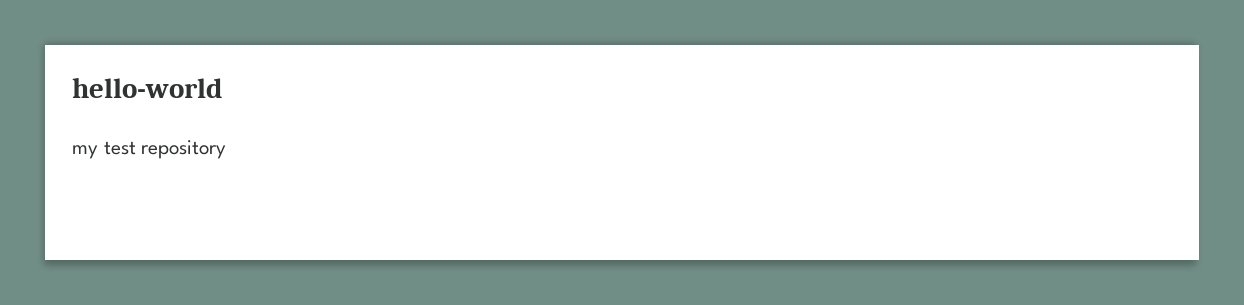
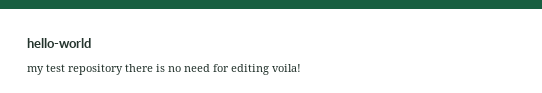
(227, 149) none -> [125,64,301,75] there is no need for editing voila!

